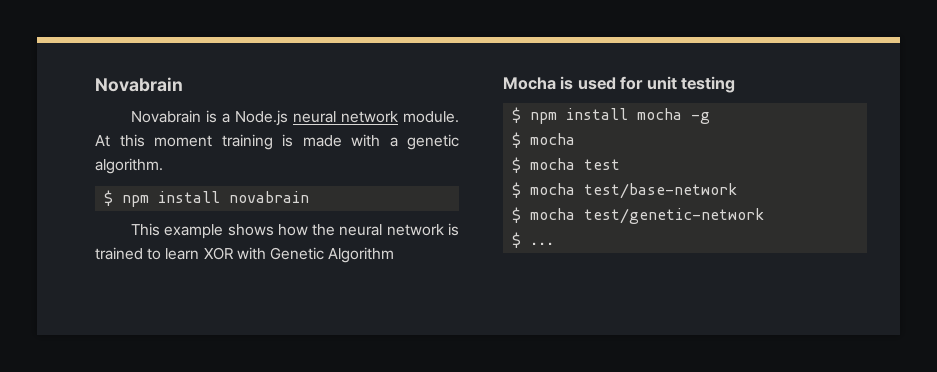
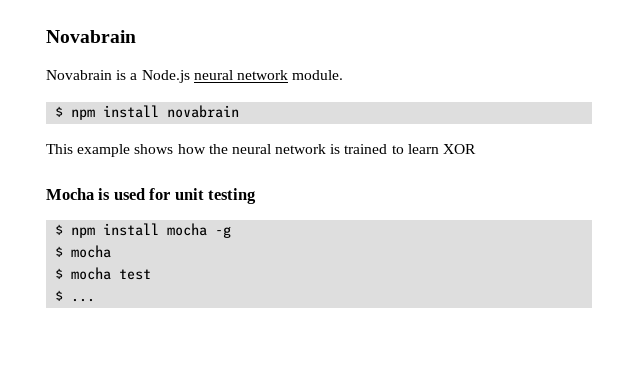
[95,134,459,150] [95,158,163,174] At this moment training is made with a genetic algorithm. -> (344, 75) none
[236,247,395,263] with Genetic Algorithm -> (477, 149) none
[512,182,738,199] [512,207,765,224] // $ mocha test/base-network // $ mocha test/genetic-network -> (152, 274) none

